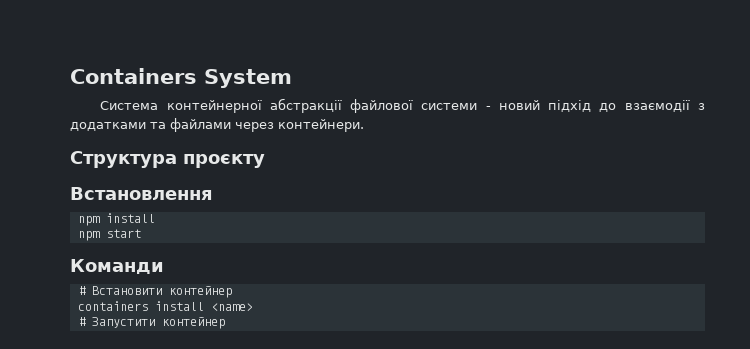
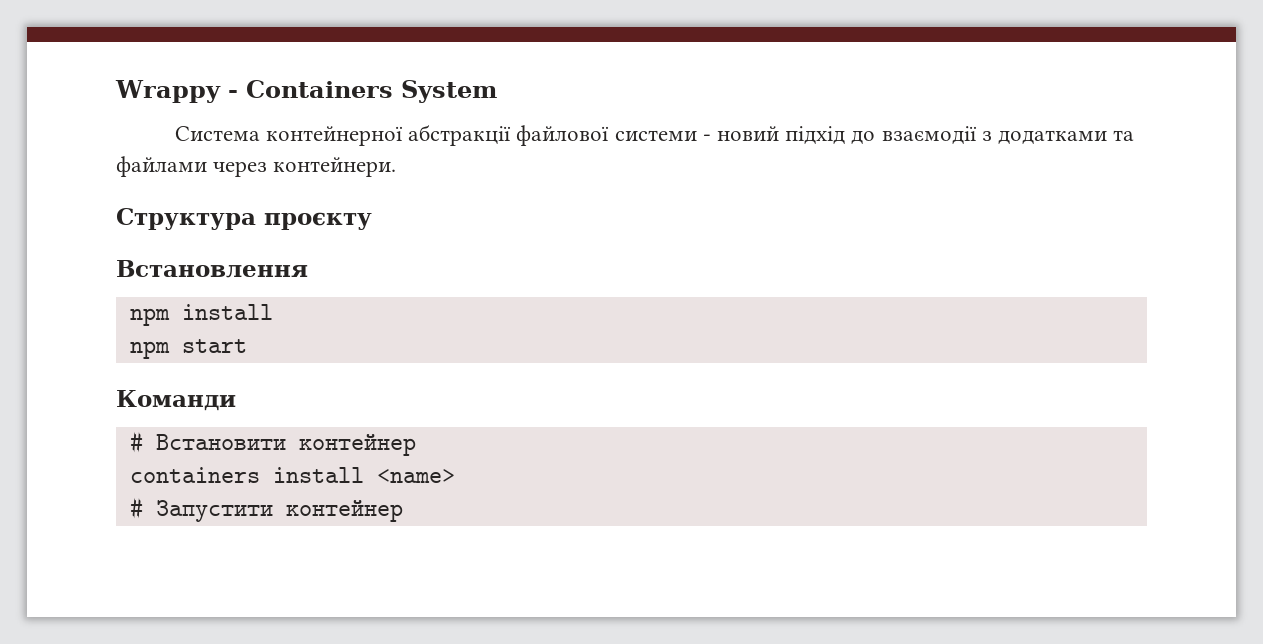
(70, 76) none -> [115,80,238,103] Wrappy -

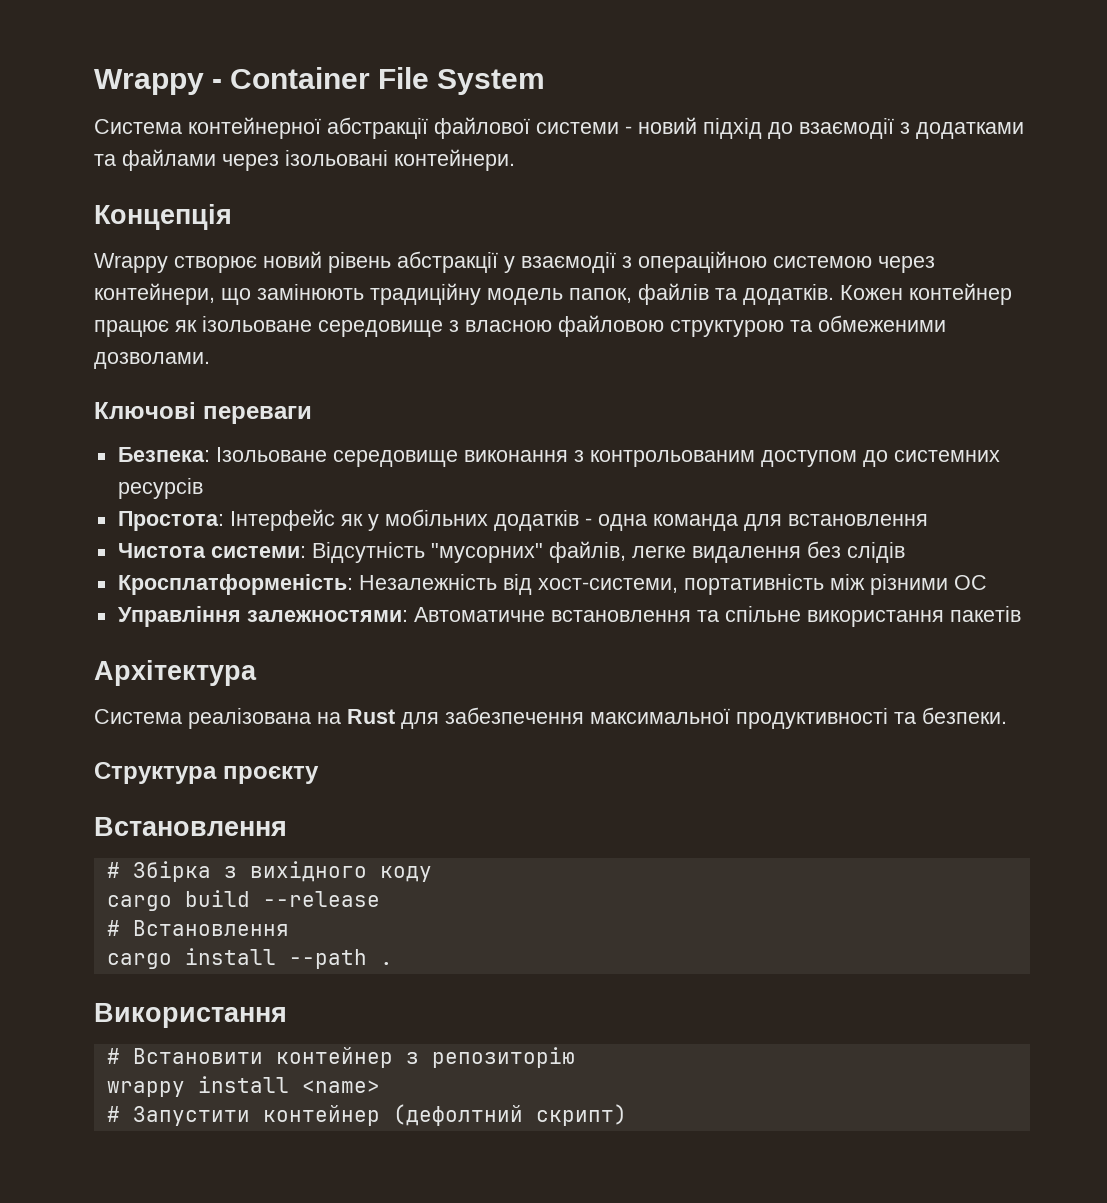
[245,80,393,98] Containers -> [230,67,430,89] Container File
(268, 169) none -> [285,150,388,166] ізольовані
[116,208,372,230] [116,260,308,278] [129,304,273,326] [129,339,247,359] [116,390,236,411] Структура проєкту // Встановлення // npm install // npm start // Команди -> [94,204,232,230] [94,251,935,273] [94,283,1012,305] [94,315,946,337] [94,352,210,369] [94,402,312,424] [117,447,1000,467] [117,478,203,499] [117,509,928,531] [117,541,905,563] [117,574,987,595] [117,606,1021,627] [94,660,257,686] [94,707,1007,729] [94,762,319,784] [94,817,287,836] [106,861,432,882] [106,890,380,911] [106,920,289,936] [106,948,393,969] [94,1003,287,1028] Концепція // Wrappy створює новий рівень абстракції у взаємодії з операційною системою через контейнери, що замінюють традиційну модель папок, файлів та додатків. Кожен контейнер працює як ізольоване середовище з власною файловою структурою та обмеженими дозволами. // Ключові переваги // Безпека: Ізольоване середовище виконання з контрольованим доступом до системних ресурсів // Простота: Інтерфейс як у мобільних додатків - одна команда для встановлення // Чистота системи: Відсутність "мусорних" файлів, легке видалення без слідів // Кросплатформеність: Незалежність від хост-системи, портативність між різними ОС // Управління залежностями: Автоматичне встановлення та спільне використання пакетів // Архітектура // Система реалізована на Rust для забезпечення максимальної продуктивності та безпеки. // Структура проєкту // Встановлення // # Збірка з вихідного коду // cargo build --release // # Встановлення // cargo install --path . // Використання
[129,467,260,483] // containers -> [405,1047,575,1068] [106,1081,185,1097] з репозиторію // wrappy
(403, 511) none -> [392,1104,627,1126] (дефолтний скрипт)

